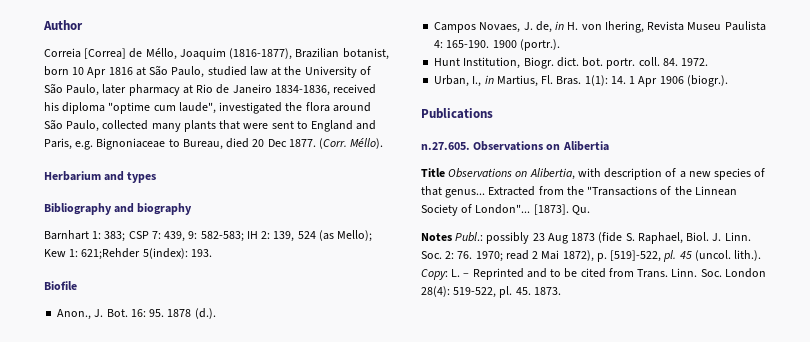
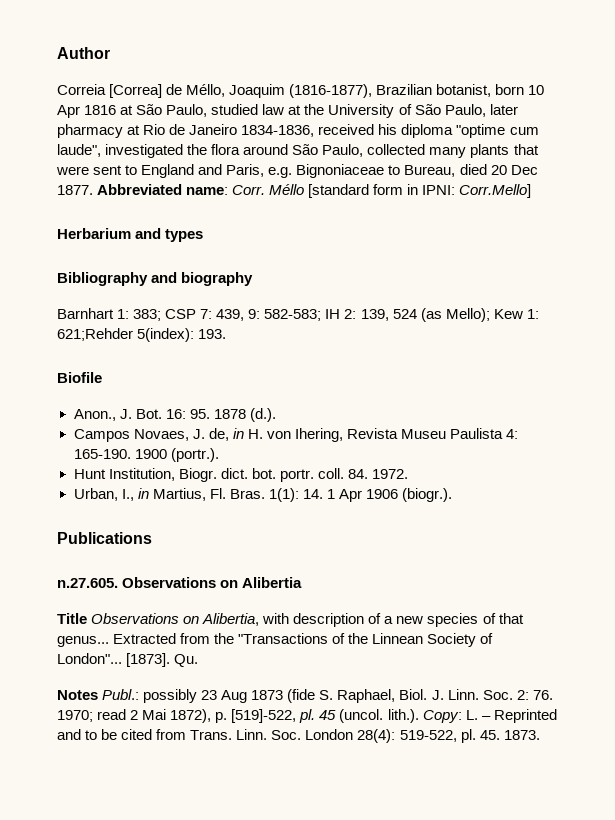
[319,138,384,149] (Corr. Méllo). -> [97,184,532,198] Abbreviated name: Corr. Méllo [standard form in IPNI: Corr.Mello]

